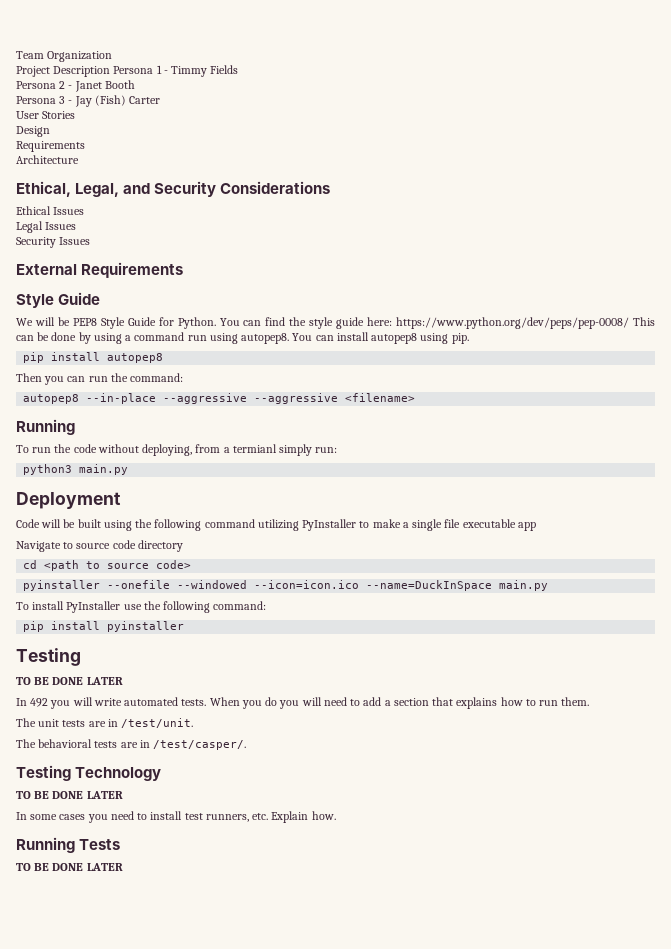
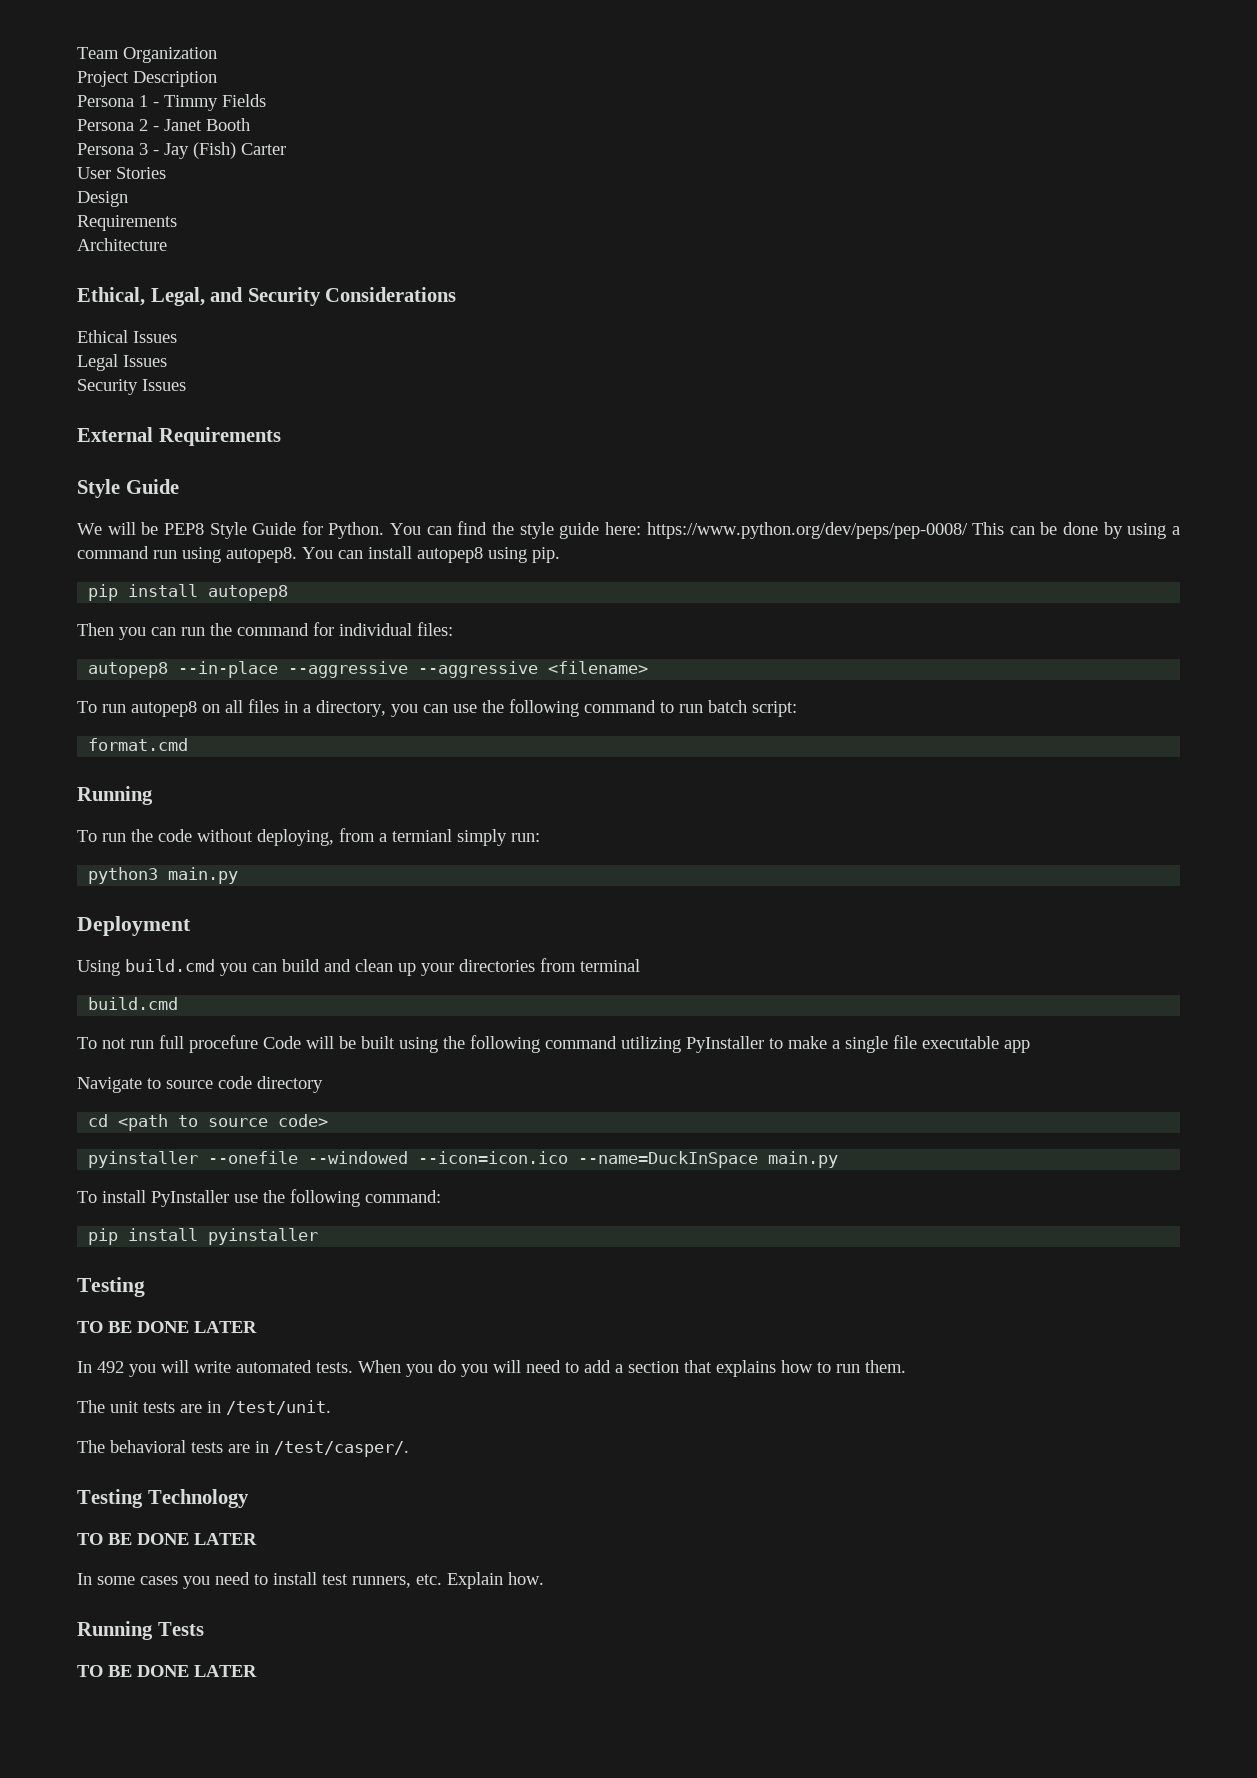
(111, 71) none -> (217, 79) //
[130,373,184,382] command: -> [237,622,453,636] command for individual files:
(416, 397) none -> [77,699,797,717] [88,738,189,751] // To run autopep8 on all files in a directory, you can use the following command to run batch script: // format.cmd
(121, 500) none -> [77,958,640,976] [88,997,179,1010] [77,1035,258,1053] Using build.cmd you can build and clean up your directories from terminal // build.cmd // To not run full procefure

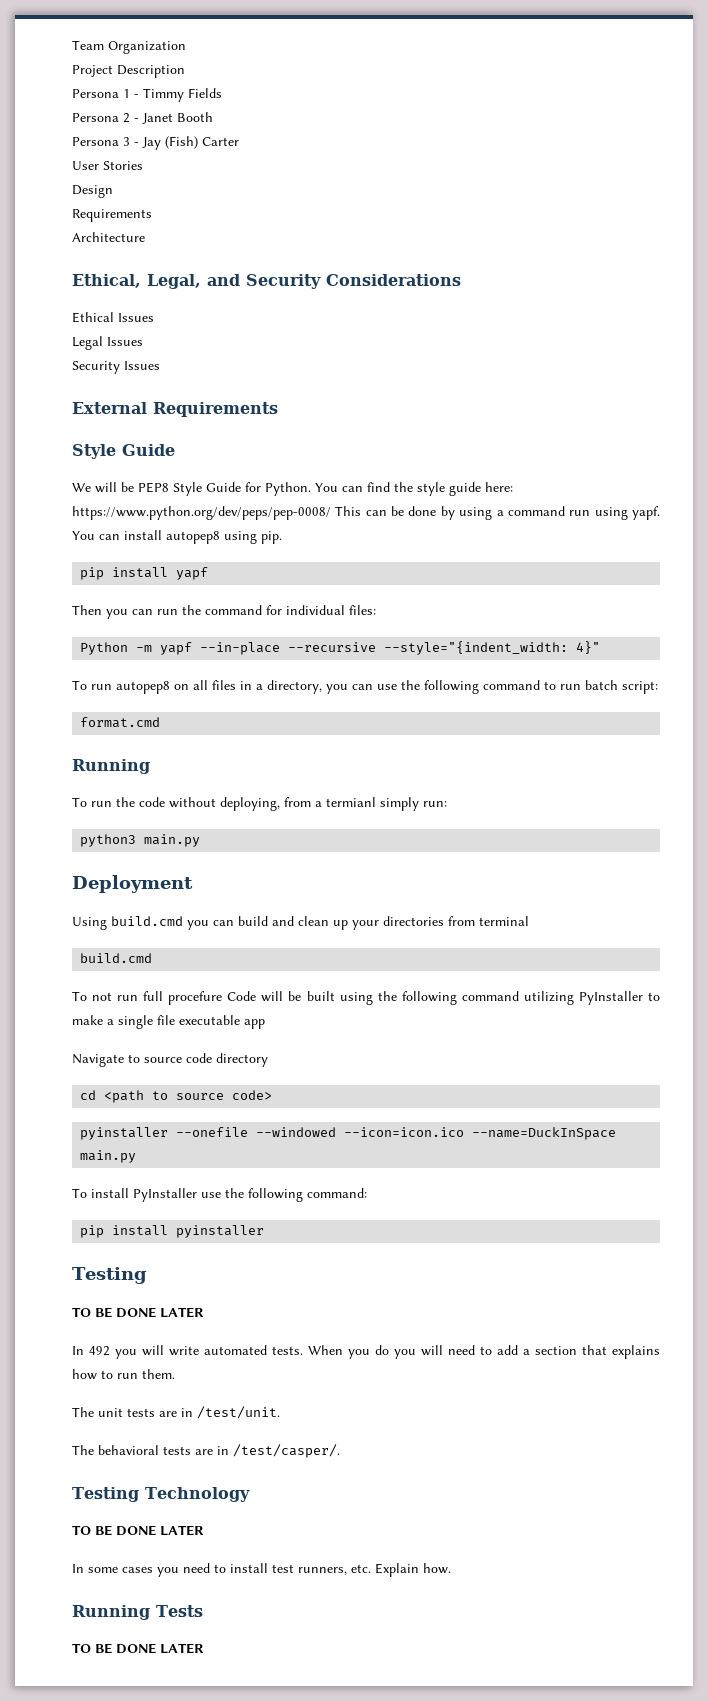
[226,547,297,563] autopep8. -> [632,506,661,520] yapf.
[208,585,289,601] autopep8 -> [176,567,209,580] yapf
[88,661,649,678] autopep8 --in-place --aggressive --aggressive <filename> -> [80,641,601,655] Python -m yapf --in-place --recursive --style="{indent_width: 4}"

